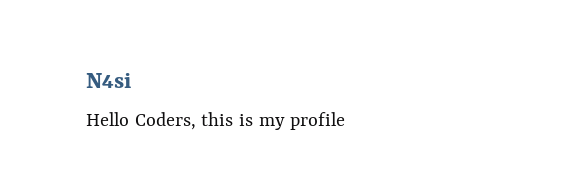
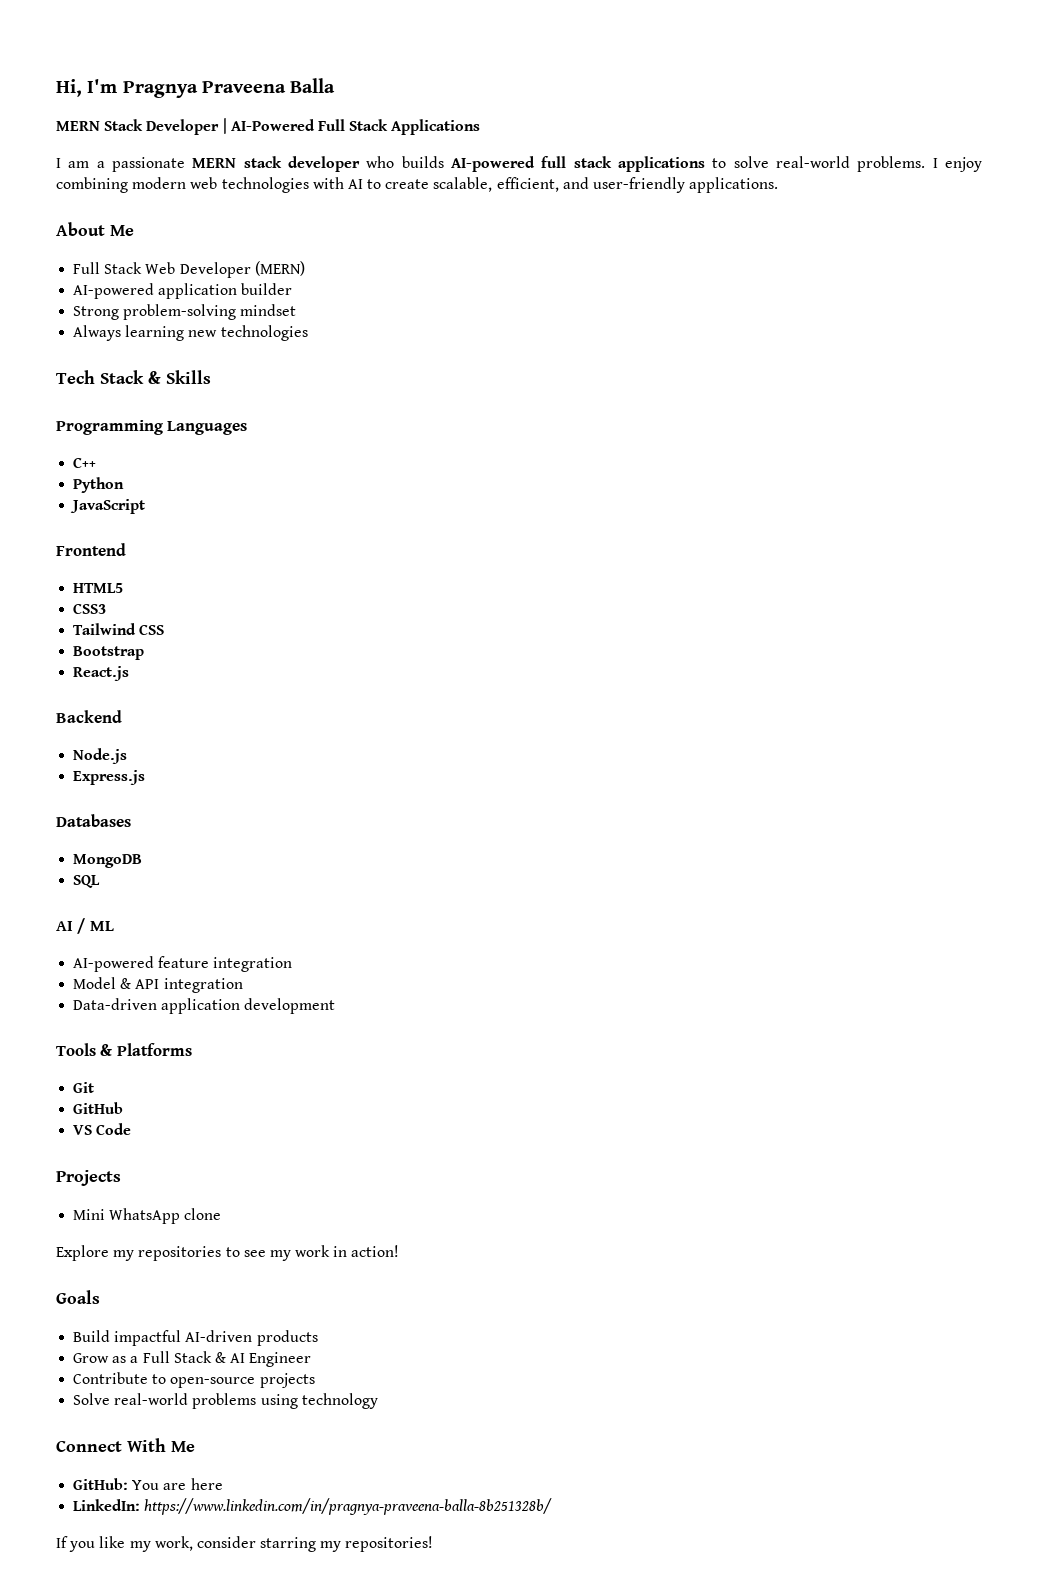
[86,73,131,88] [86,112,346,130] N4si // Hello Coders, this is my profile -> [56,78,336,98] [56,118,481,135] [56,156,983,172] [56,177,779,193] [56,222,134,236] [73,261,305,278] [73,283,293,299] [73,304,297,320] [73,325,308,341] [56,370,211,384] [56,420,248,435] [73,457,97,468] [73,477,125,493] [70,499,146,514] [56,543,126,556] [73,583,124,593] [73,603,107,614] [73,623,165,635] [73,646,145,660] [73,666,130,681] [56,710,122,723] [73,748,128,764] [73,770,146,785] [56,814,131,827] [73,854,143,868] [73,875,101,888] [56,918,114,934] [73,956,293,972] [73,977,243,993] [73,998,336,1014] [56,1043,192,1056] [73,1082,95,1093] [73,1102,124,1114] [73,1123,132,1135] [56,1170,121,1186] [73,1208,222,1224] [56,1245,400,1261] [56,1290,100,1304] [73,1330,318,1346] [73,1351,312,1367] [73,1372,315,1388] [73,1393,378,1409] [56,1438,195,1452] [73,1478,223,1490] [73,1498,553,1515] [56,1536,434,1552] Hi, I'm Pragnya Praveena Balla // MERN Stack Developer | AI-Powered Full Stack Applications // I am a passionate MERN stack developer who builds AI-powered full stack applications to solve real-world problems. I enjoy combining modern web technologies with AI to create scalable, efficient, and user-friendly applications. // About Me // Full Stack Web Developer (MERN) // AI-powered application builder // Strong problem-solving mindset // Always learning new technologies // Tech Stack & Skills // Programming Languages // C++ // Python // JavaScript // Frontend // HTML5 // CSS3 // Tailwind CSS // Bootstrap // React.js // Backend // Node.js // Express.js // Databases // MongoDB // SQL // AI / ML // AI-powered feature integration // Model & API integration // Data-driven application development // Tools & Platforms // Git // GitHub // VS Code // Projects // Mini WhatsApp clone // Explore my repositories to see my work in action! // Goals // Build impactful AI-driven products // Grow as a Full Stack & AI Engineer // Contribute to open-source projects // Solve real-world problems using technology // Connect With Me // GitHub: You are here // LinkedIn: https://www.linkedin.com/in/pragnya-praveena-balla-8b251328b/ // If you like my work, consider starring my repositories!

